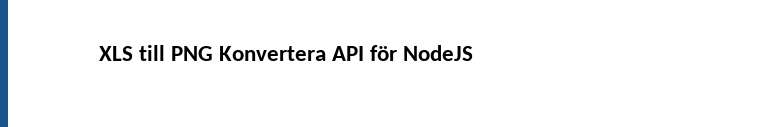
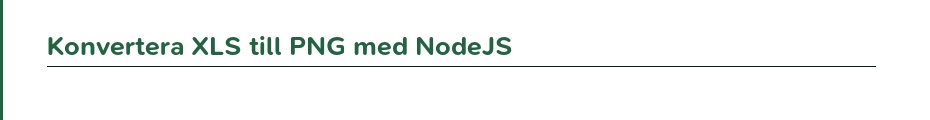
(99, 53) none -> [47,36,184,56] Konvertera
[219,45,398,61] Konvertera API för -> [353,37,409,56] med

